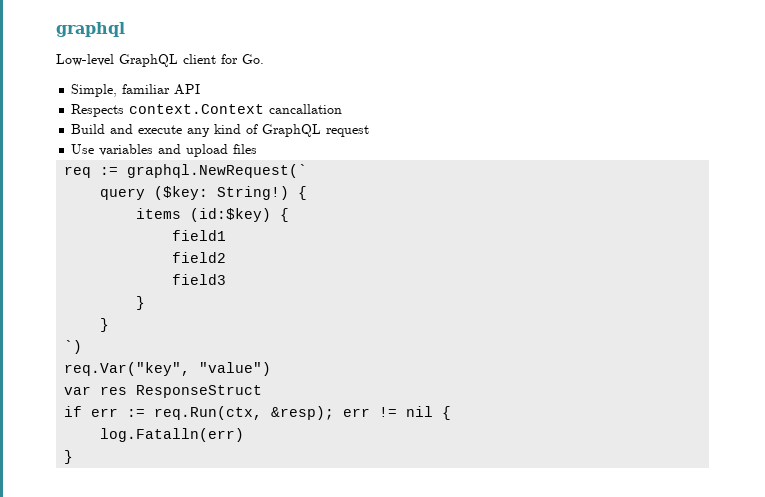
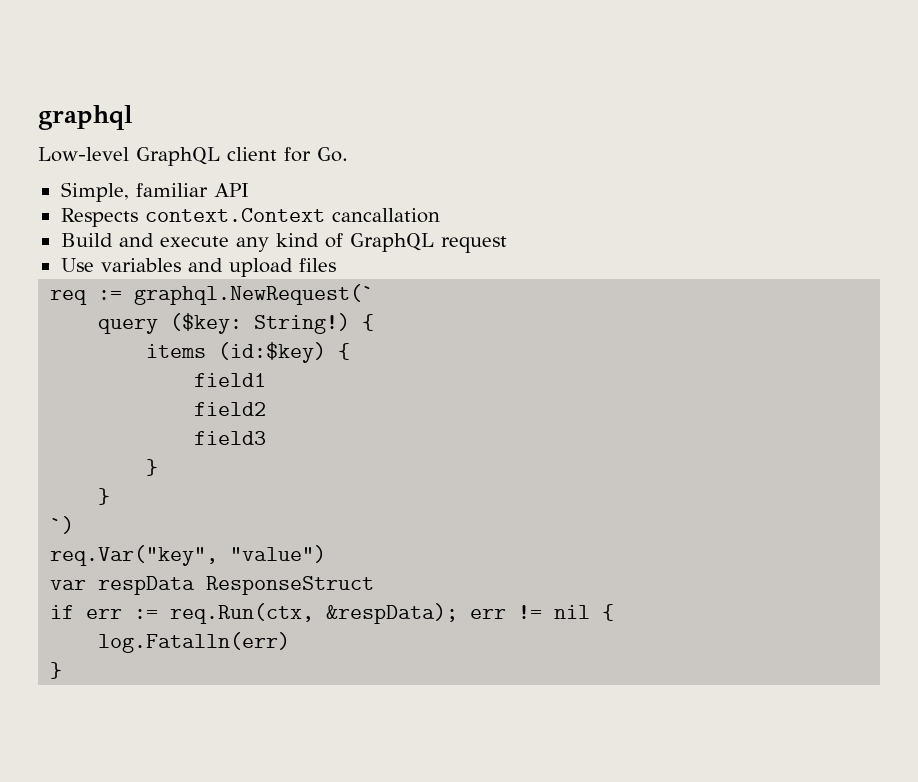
[100,386,128,395] res -> [98,576,196,595] respData
[271,406,335,420] &resp); -> [326,603,459,624] &respData);

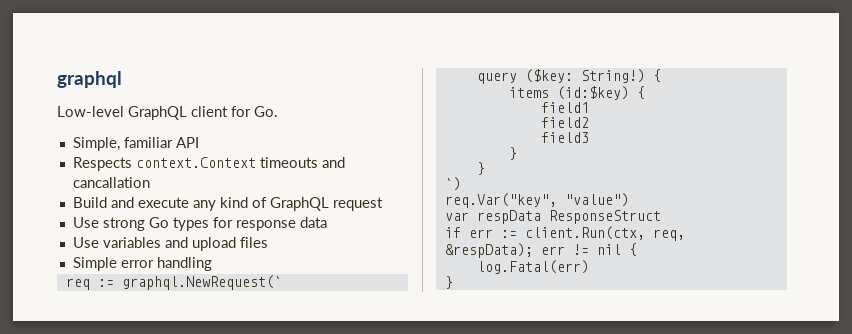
(325, 215) none -> [259,157,345,168] timeouts and
(507, 244) none -> [72,217,327,231] // Use strong Go types for response data
(336, 265) none -> [72,257,212,271] // Simple error handling
[170,603,315,624] req.Run(ctx, -> [524,226,685,241] client.Run(ctx, req,
[98,632,291,653] log.Fatalln(err) -> [476,260,589,274] log.Fatal(err)

